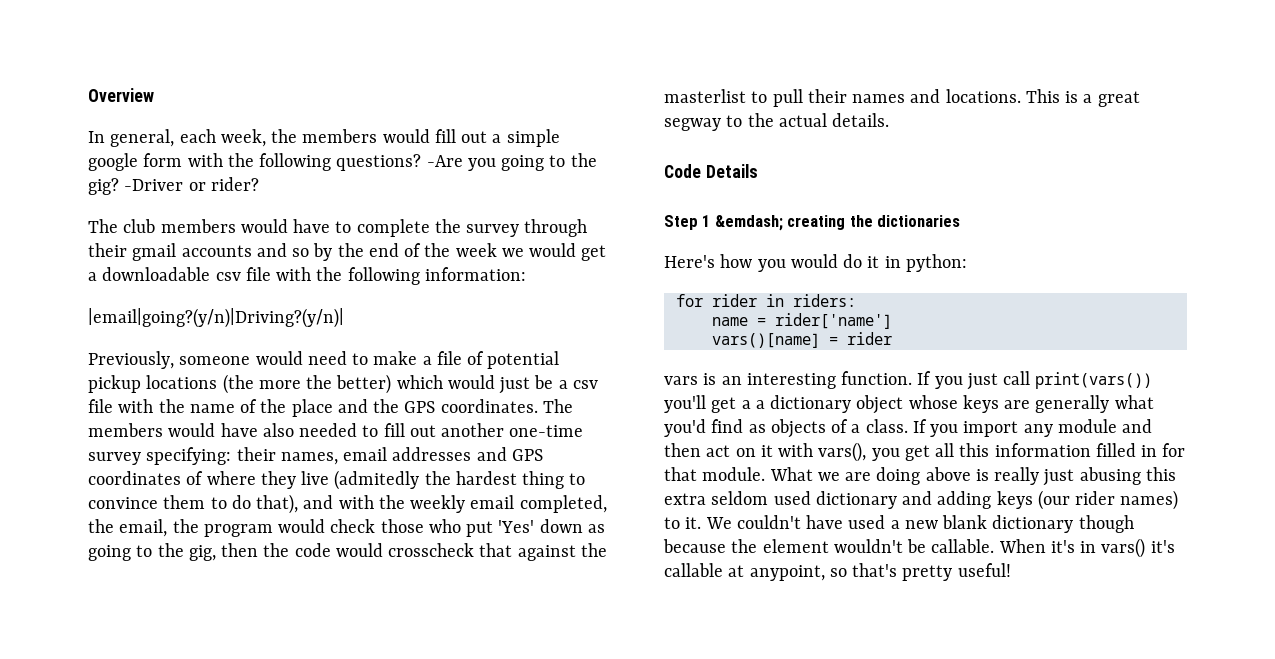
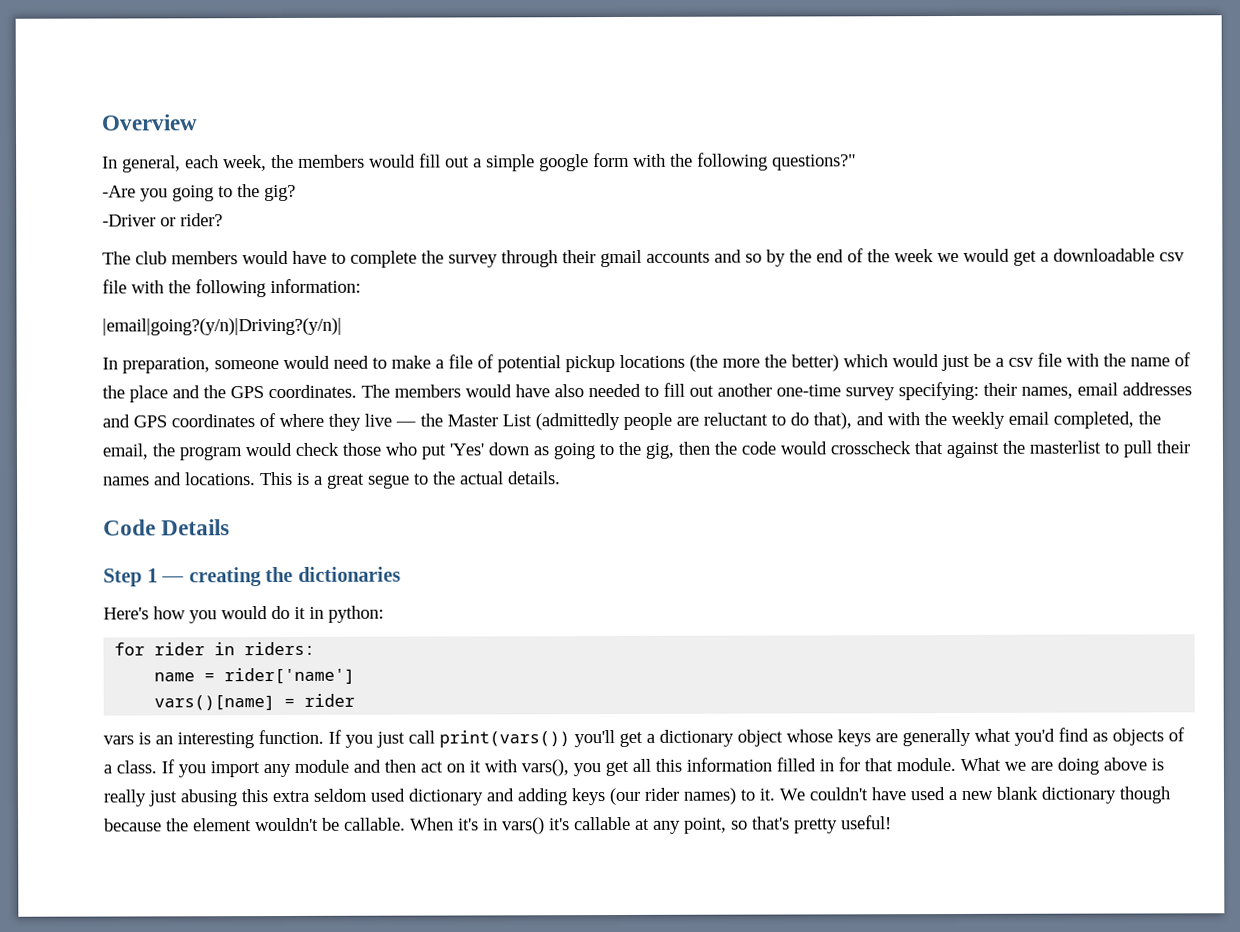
[336,154,422,171] questions? -> [772,154,857,171] questions?" //
(119, 186) none -> (296, 193) //
[88,351,174,369] Previously, -> [102,357,210,374] In preparation,
[334,470,586,490] [88,495,206,509] (admitedly the hardest thing to convince them -> [395,412,768,431] — the Master List (admittedly people are reluctant
[664,118,721,131] segway -> [368,474,410,489] segue
[714,215,783,231] &emdash; -> [161,576,185,583] —
[755,400,765,409] a -> (655, 738) none
[749,565,825,581] anypoint, -> [653,817,727,834] any point,

